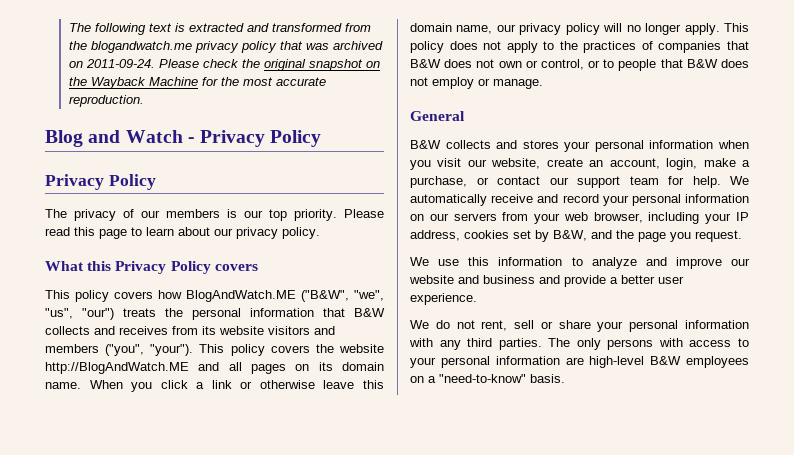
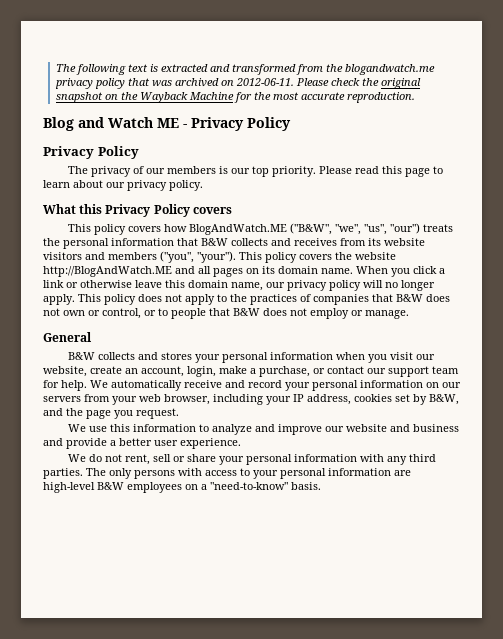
[85,59,155,68] 2011-09-24. -> [236,78,295,86] 2012-06-11.
(183, 136) none -> [157,118,179,128] ME

